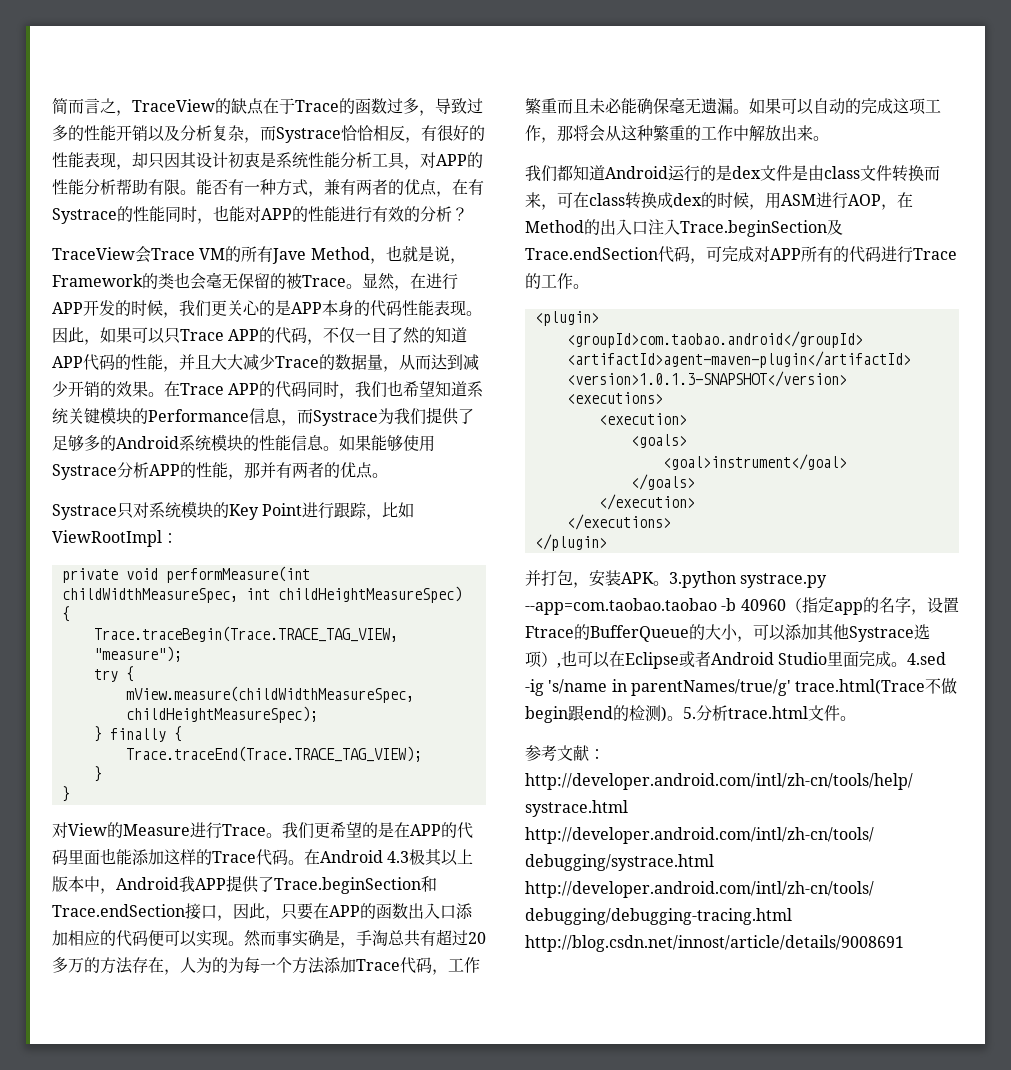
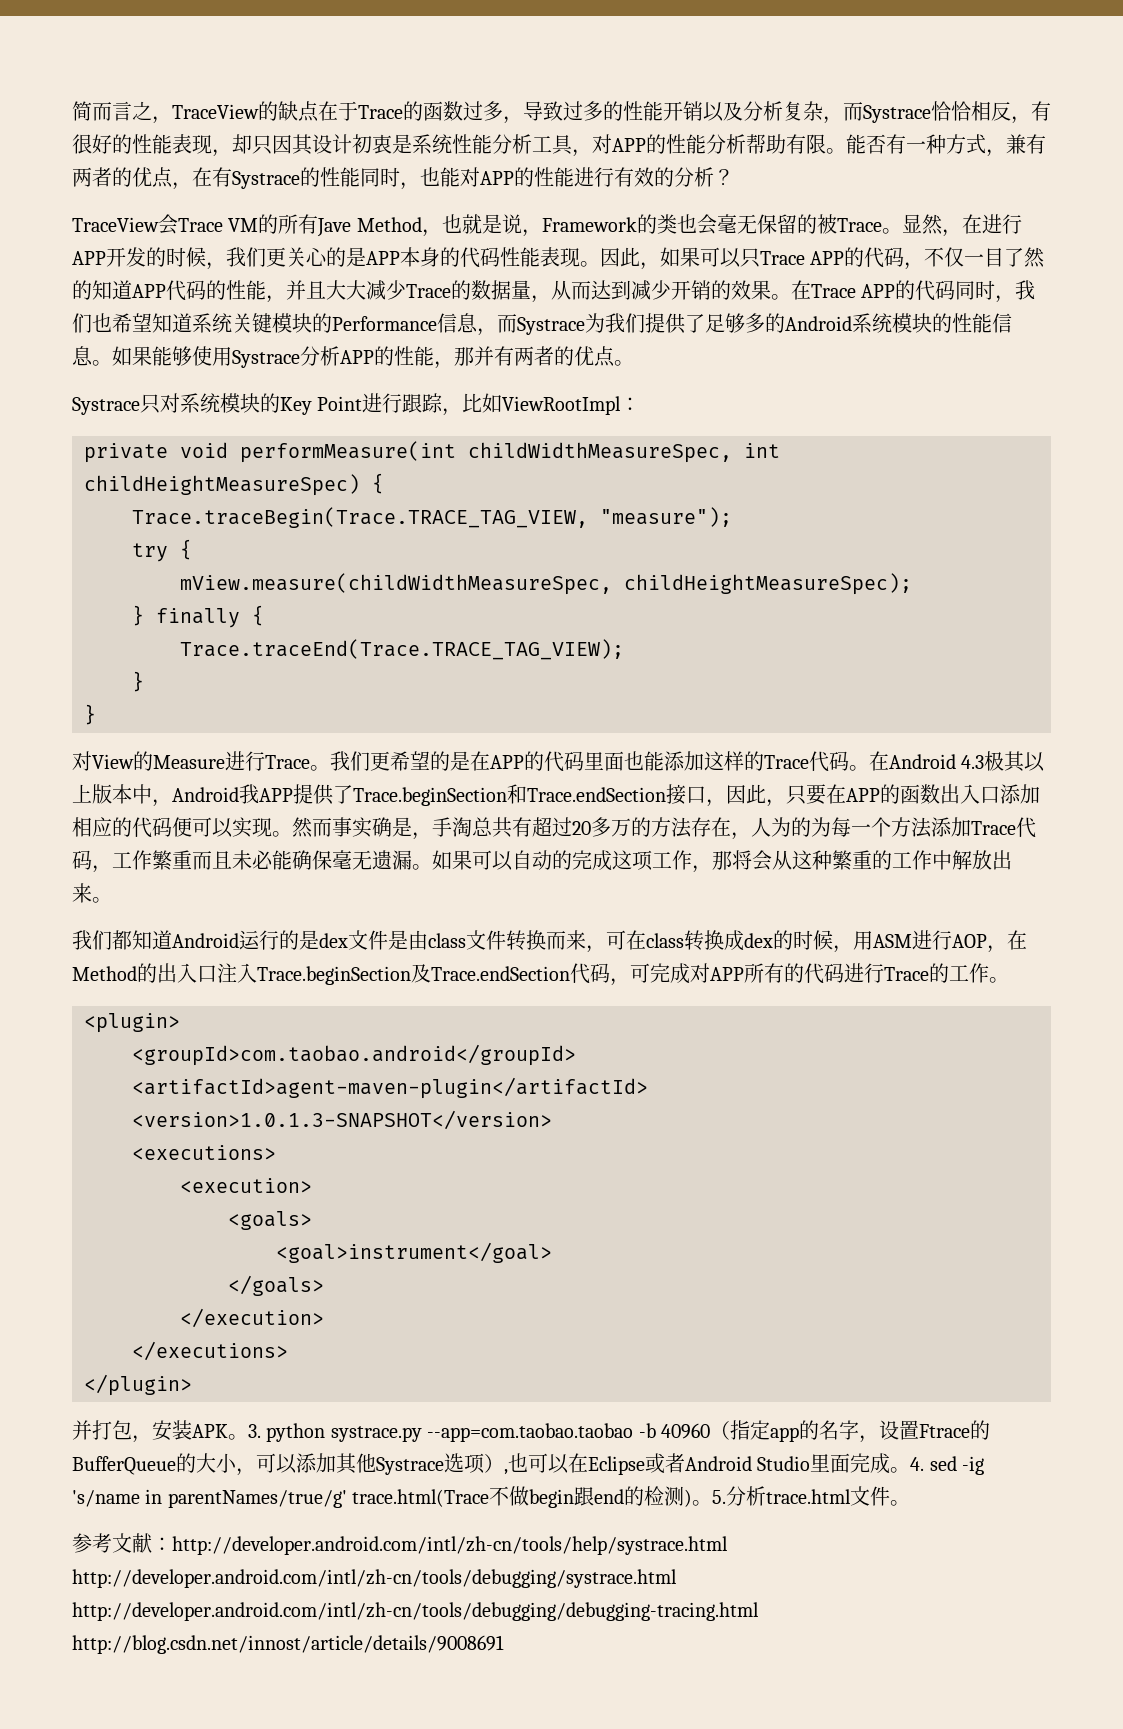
[669,571,736,588] 3.python -> [248,1423,326,1442] 3. python
[907,652,947,665] 4.sed -> [910,1456,957,1471] 4. sed

